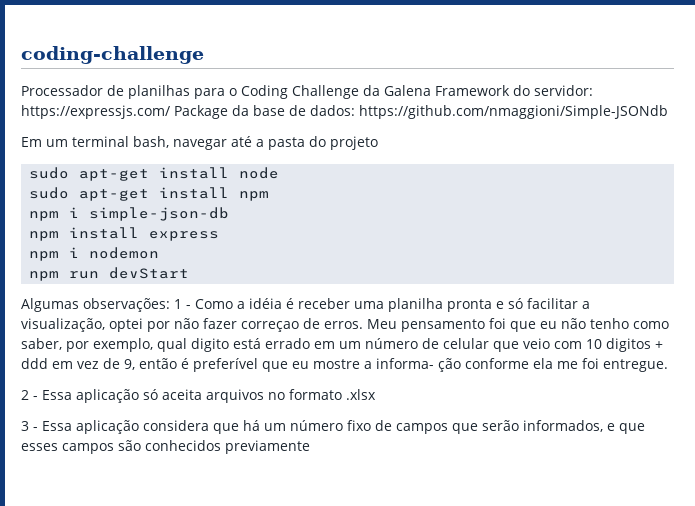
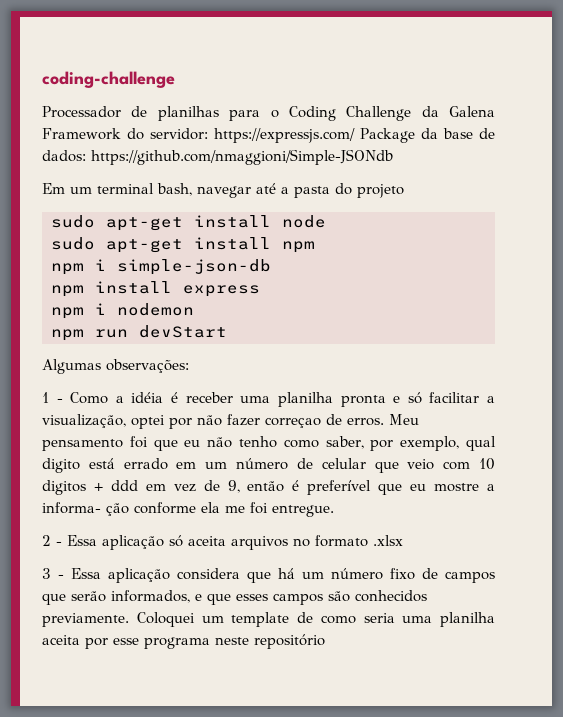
(170, 305) none -> (189, 366) //
[225,440,310,454] previamente -> [42,612,495,627] [42,634,325,649] previamente. Coloquei um template de como seria uma planilha aceita por esse programa neste repositório

